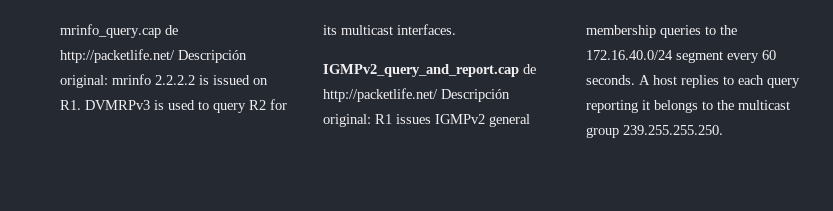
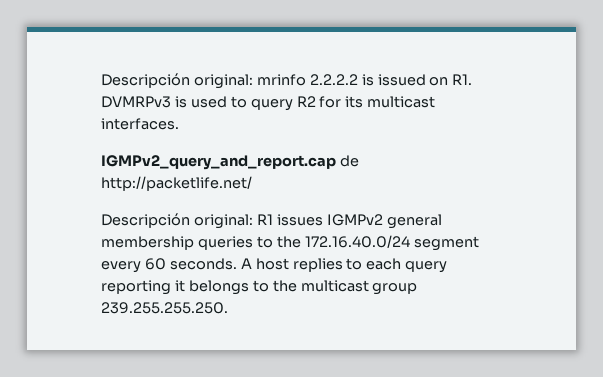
[60,24,178,38] [60,49,175,63] mrinfo_query.cap de http://packetlife.net/ -> (101, 80) none
(438, 95) none -> (252, 183) //

